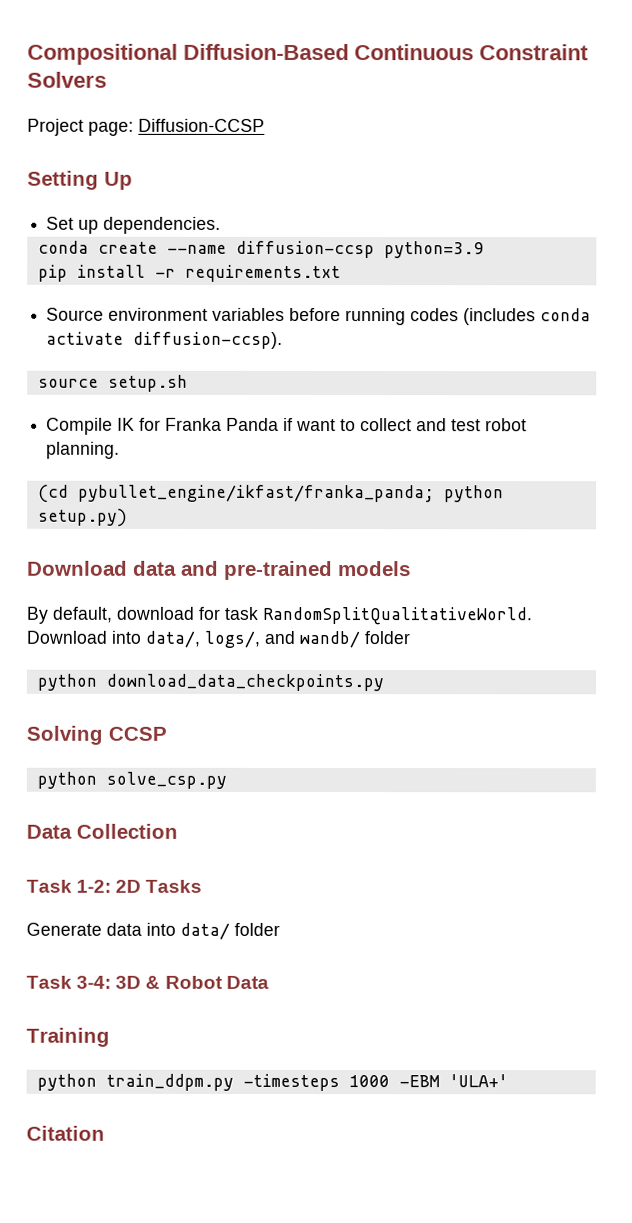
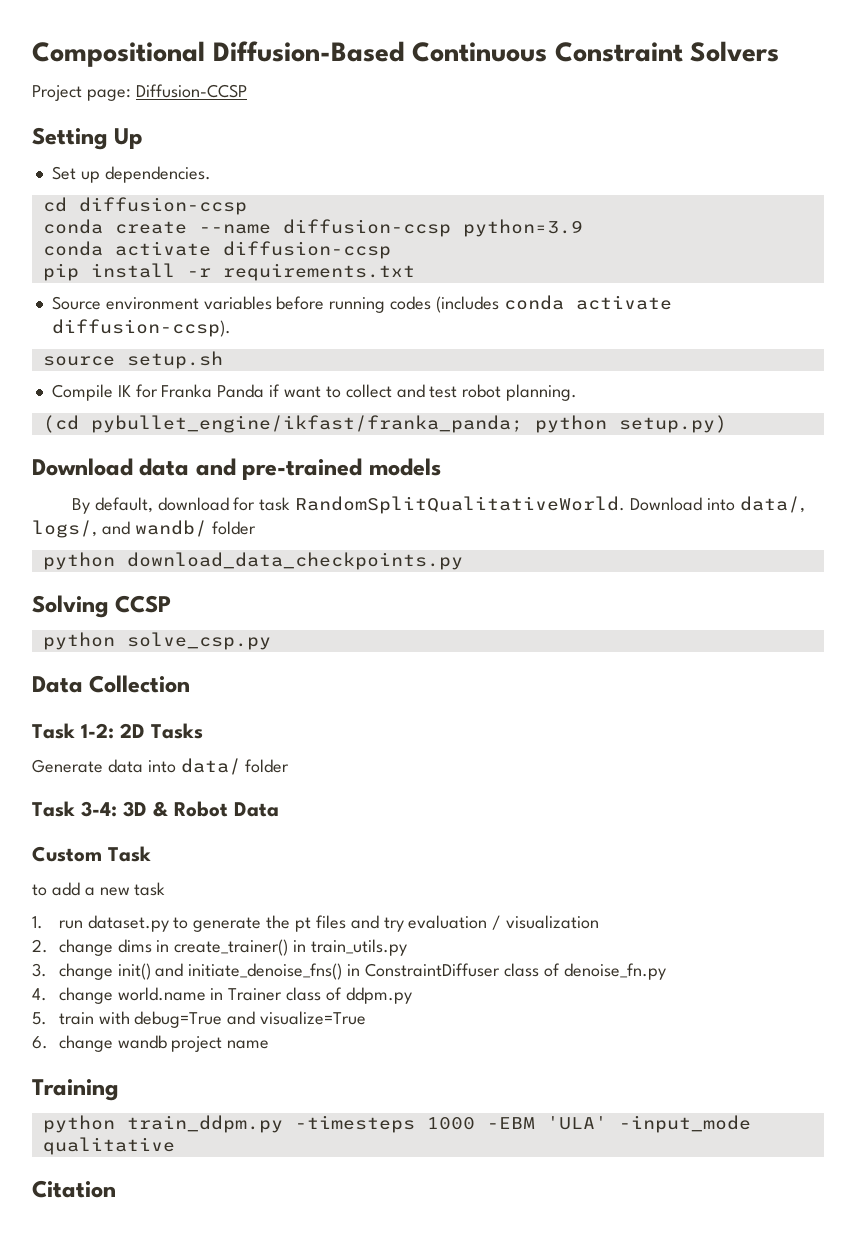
(222, 225) none -> [42,197,247,215] // cd diffusion-ccsp
(484, 250) none -> [42,241,391,259] // conda activate diffusion-ccsp
(269, 982) none -> [32,846,151,862] [32,882,166,896] [32,915,600,932] [32,939,408,956] [32,963,666,980] [32,987,412,1004] [32,1011,367,1028] [32,1035,270,1052] // Custom Task // to add a new task // 1. run dataset.py to generate the pt files and try evaluation / visualization // 2. change dims in create_trainer() in train_utils.py // 3. change init() and initiate_denoise_fns() in ConstraintDiffuser class of denoise_fn.py // 4. change world.name in Trainer class of ddpm.py // 5. train with debug=True and visualize=True // 6. change wandb project name
[448,1074,508,1088] 'ULA+' -> [546,1115,751,1133] [42,1137,175,1155] 'ULA' -input_mode qualitative

